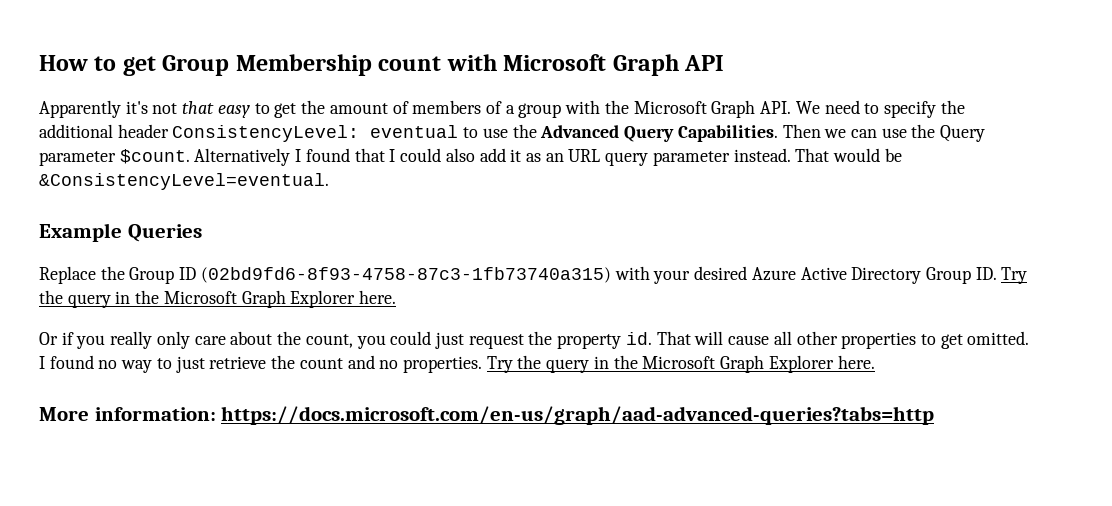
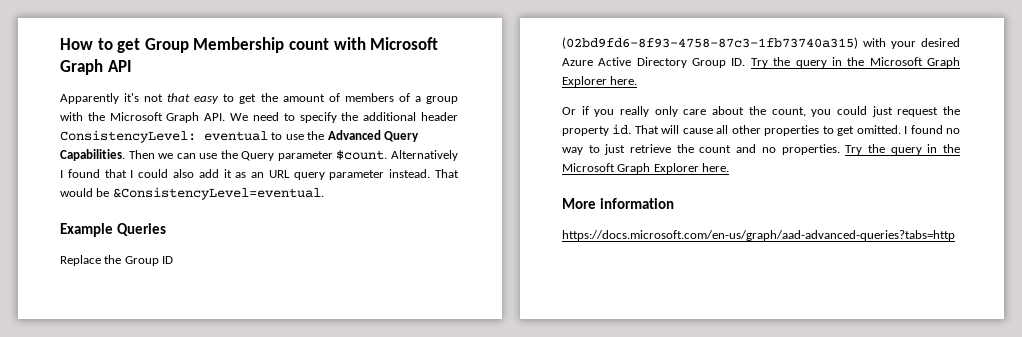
[94,407,216,421] information: -> [599,198,674,209] information //

